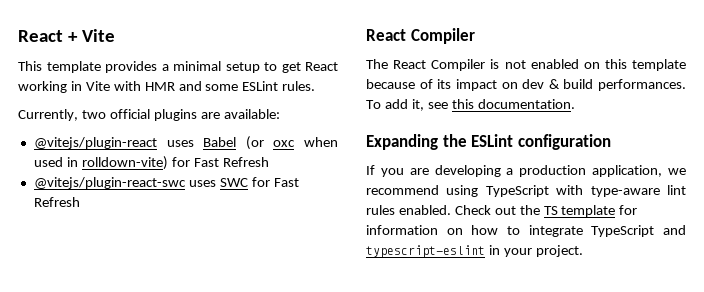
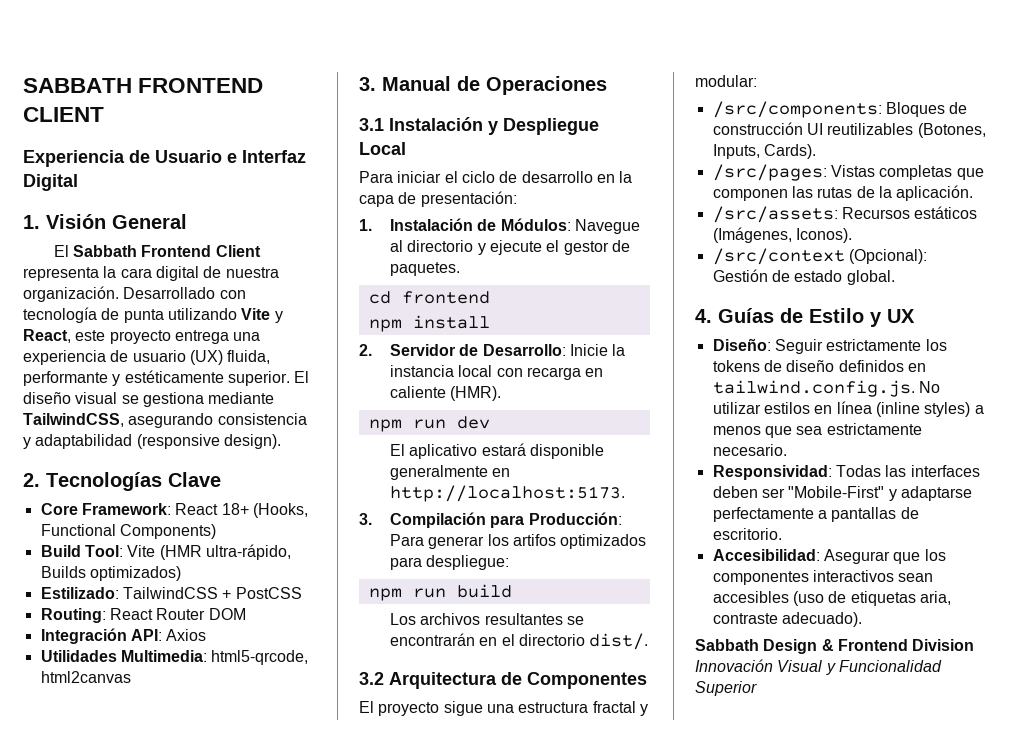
[18,29,115,42] [18,61,338,73] [18,81,316,93] [18,109,280,121] [33,136,339,150] [33,156,269,170] [33,177,299,189] [33,197,80,207] [366,28,475,44] [366,59,686,71] [366,79,686,91] [366,99,575,111] [366,134,611,150] [366,165,686,177] [366,185,686,197] [366,205,638,217] [366,225,686,237] [366,245,583,258] React + Vite // This template provides a minimal setup to get React working in Vite with HMR and some ESLint rules. // Currently, two official plugins are available: // @vitejs/plugin-react uses Babel (or oxc when used in rolldown-vite) for Fast Refresh // @vitejs/plugin-react-swc uses SWC for Fast Refresh // React Compiler // The React Compiler is not enabled on this template because of its impact on dev & build performances. To add it, see this documentation. // Expanding the ESLint configuration // If you are developing a production application, we recommend using TypeScript with type-aware lint rules enabled. Check out the TS template for information on how to integrate TypeScript and typescript-eslint in your project. -> [23,78,264,93] [23,107,104,122] [23,150,306,167] [23,174,78,191] [23,214,187,229] [53,245,261,257] [23,266,279,281] [23,286,246,302] [23,307,283,323] [23,329,261,344] [23,350,271,365] [23,370,310,386] [23,392,275,407] [23,413,307,428] [23,434,281,449] [23,472,221,491] [40,503,308,518] [40,524,216,539] [40,544,291,560] [40,566,181,581] [40,587,302,599] [40,608,246,623] [40,628,207,644] [40,650,309,665] [40,671,131,683] [359,76,607,95] [359,117,599,135] [359,142,406,155] [359,171,633,183] [359,191,517,207] [359,218,640,234] [390,240,630,255] [390,262,461,276] [368,291,490,304] [368,315,490,332] [359,344,626,356] [390,365,604,380] [390,386,502,401] [368,416,490,432] [390,443,604,459] [390,465,511,480] [390,485,626,502] [359,512,622,528] [390,534,647,549] [390,555,510,570] [368,584,512,601] [390,613,584,625] [390,633,649,650] [359,672,647,689] [359,701,648,716] [695,75,757,87] [712,101,968,118] [712,122,986,138] [712,144,816,159] [712,164,984,181] [712,185,974,201] [712,206,978,223] [712,227,852,243] [712,248,927,265] [712,269,895,285] [695,308,915,327] [712,338,947,354] [712,360,926,372] [712,380,940,397] [712,401,984,417] [712,423,922,438] [712,444,787,456] [712,465,980,480] [712,486,972,501] [712,507,919,522] [712,528,782,540] [712,549,946,564] [712,570,934,585] [712,591,951,606] [712,612,862,627] [695,639,975,654] [695,659,942,675] [695,681,757,696] SABBATH FRONTEND CLIENT // Experiencia de Usuario e Interfaz Digital // 1. Visión General // El Sabbath Frontend Client representa la cara digital de nuestra organización. Desarrollado con tecnología de punta utilizando Vite y React, este proyecto entrega una experiencia de usuario (UX) fluida, performante y estéticamente superior. El diseño visual se gestiona mediante TailwindCSS, asegurando consistencia y adaptabilidad (responsive design). // 2. Tecnologías Clave // Core Framework: React 18+ (Hooks, Functional Components) // Build Tool: Vite (HMR ultra-rápido, Builds optimizados) // Estilizado: TailwindCSS + PostCSS // Routing: React Router DOM // Integración API: Axios // Utilidades Multimedia: html5-qrcode, html2canvas // 3. Manual de Operaciones // 3.1 Instalación y Despliegue Local // Para iniciar el ciclo de desarrollo en la capa de presentación: // 1. Instalación de Módulos: Navegue al directorio y ejecute el gestor de paquetes. // cd frontend // npm install // 2. Servidor de Desarrollo: Inicie la instancia local con recarga en caliente (HMR). // npm run dev // El aplicativo estará disponible generalmente en http://localhost:5173. // 3. Compilación para Producción: Para generar los artifos optimizados para despliegue: // npm run build // Los archivos resultantes se encontrarán en el directorio dist/. // 3.2 Arquitectura de Componentes // El proyecto sigue una estructura fractal y modular: // /src/components: Bloques de construcción UI reutilizables (Botones, Inputs, Cards). // /src/pages: Vistas completas que componen las rutas de la aplicación. // /src/assets: Recursos estáticos (Imágenes, Iconos). // /src/context (Opcional): Gestión de estado global. // 4. Guías de Estilo y UX // Diseño: Seguir estrictamente los tokens de diseño definidos en tailwind.config.js. No utilizar estilos en línea (inline styles) a menos que sea estrictamente necesario. // Responsividad: Todas las interfaces deben ser "Mobile-First" y adaptarse perfectamente a pantallas de escritorio. // Accesibilidad: Asegurar que los componentes interactivos sean accesibles (uso de etiquetas aria, contraste adecuado). // Sabbath Design & Frontend Division Innovación Visual y Funcionalidad Superior

